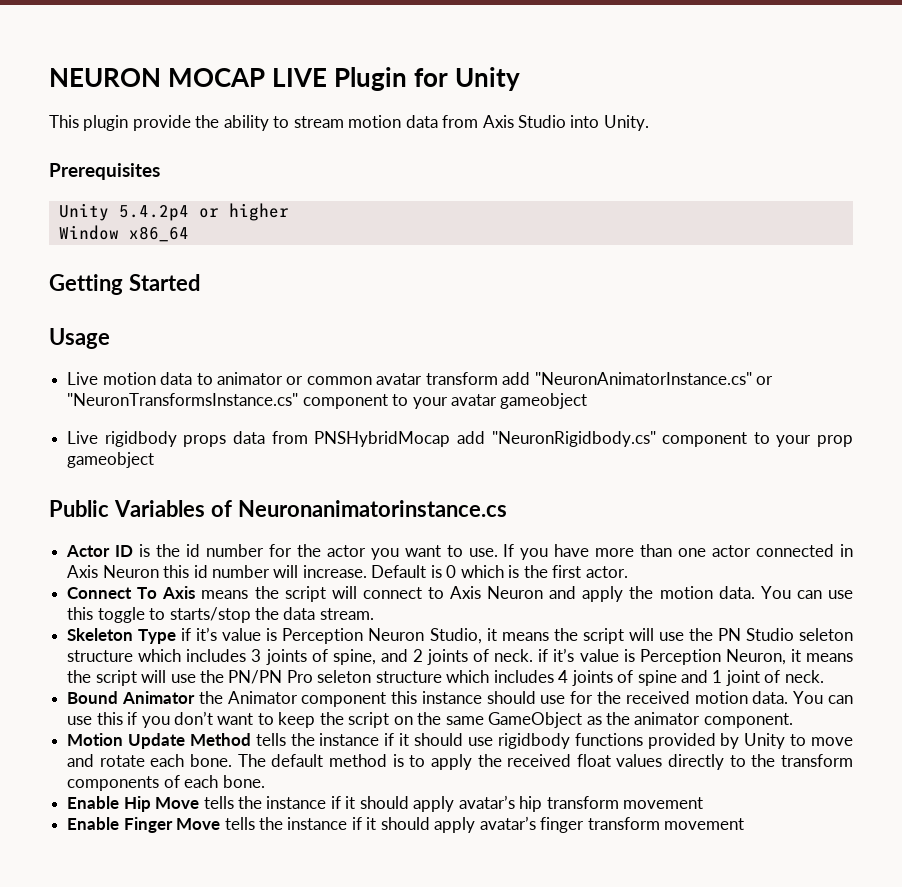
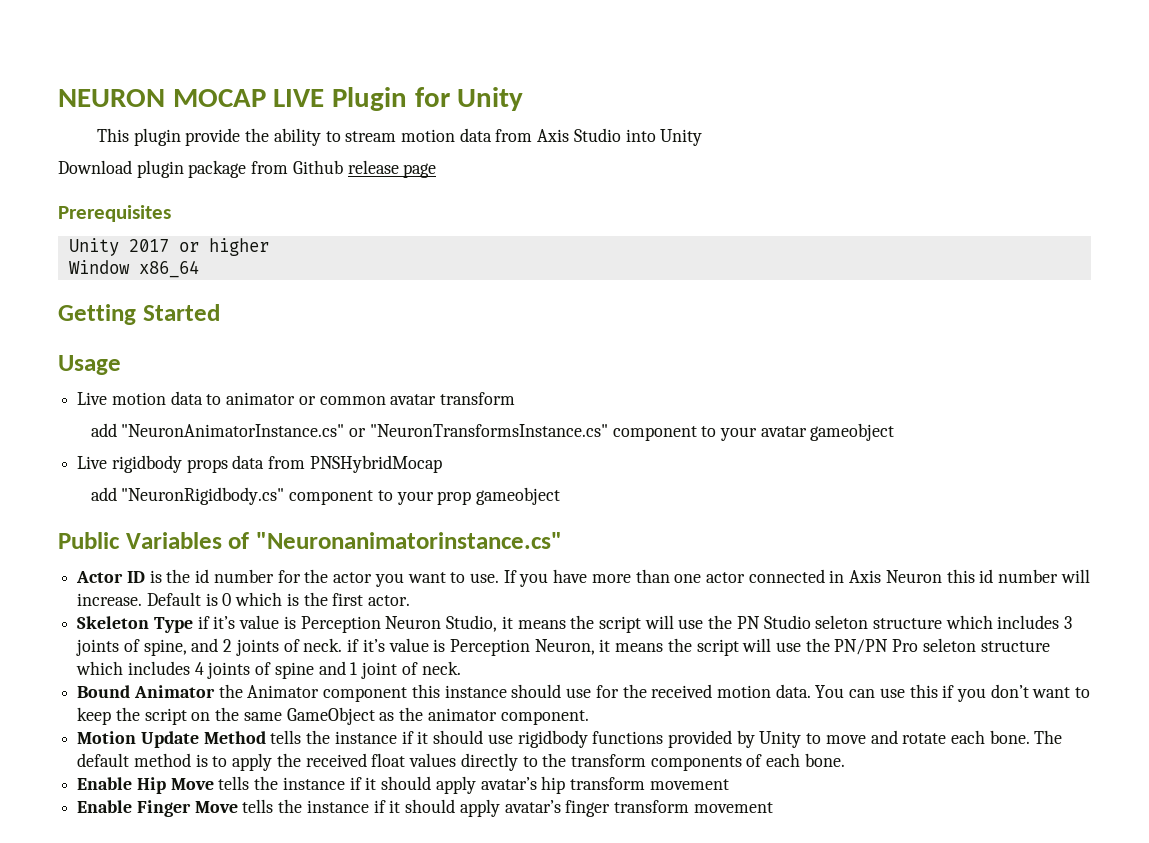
[603,115,649,131] Unity. -> [660,129,703,146] [58,160,437,178] Unity // Download plugin package from Github release page
[118,205,189,221] 5.4.2p4 -> [128,239,169,252] 2017
(498, 378) none -> (516, 398) //
(451, 439) none -> (442, 464) //
[237,500,507,517] Neuronanimatorinstance.cs -> [255,532,562,549] "Neuronanimatorinstance.cs"
[67,586,853,602] [67,607,374,623] // Connect To Axis means the script will connect to Axis Neuron and apply the motion data. You can use this toggle to starts/stop the data stream. -> (411, 600) none

